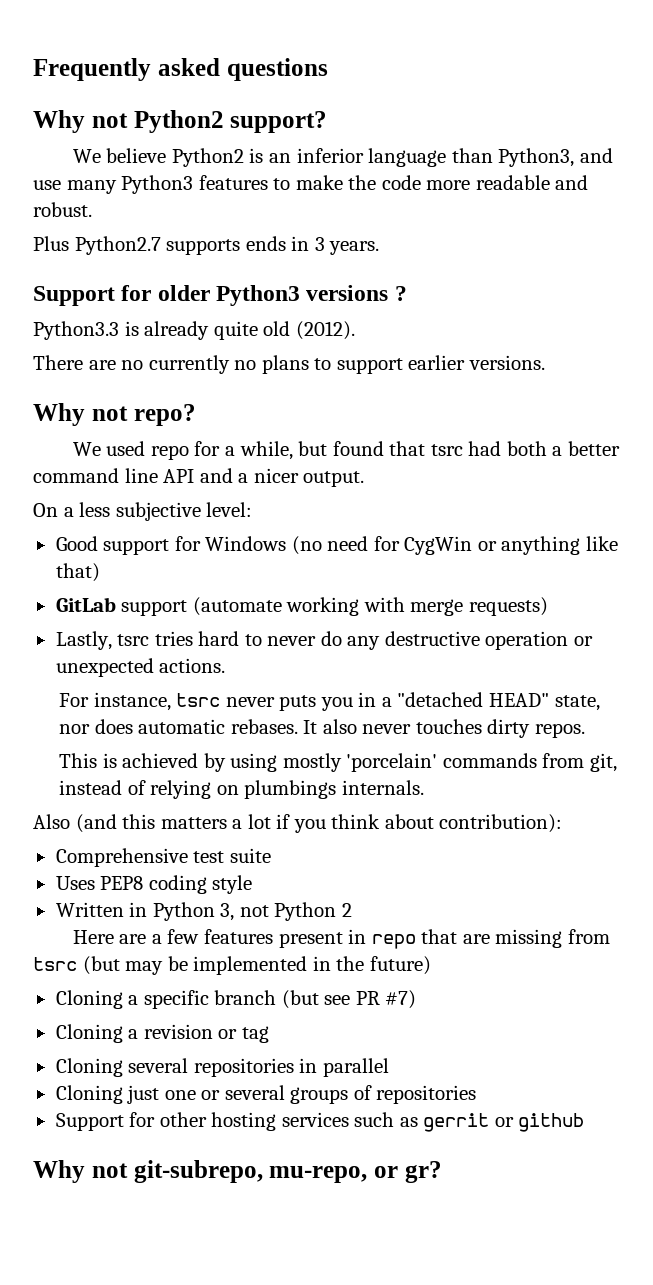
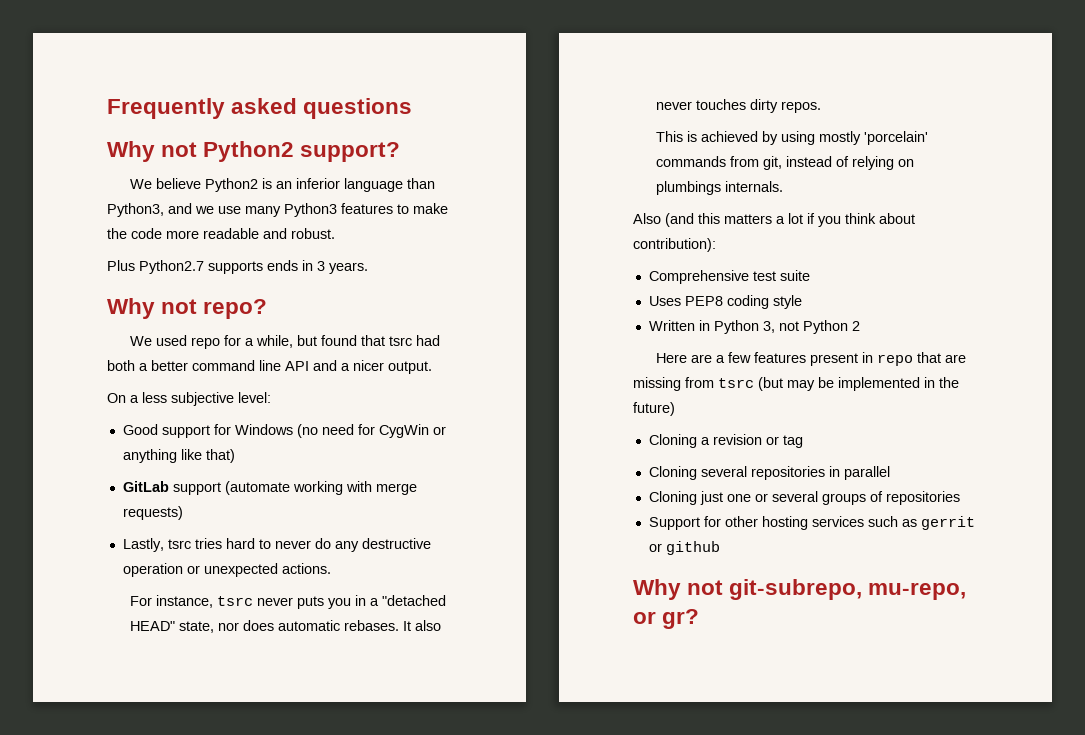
(613, 155) none -> [195,206,214,214] we
[33,285,407,306] [33,321,355,340] [33,355,545,374] // Support for older Python3 versions ? // Python3.3 is already quite old (2012). // There are no currently no plans to support earlier versions. -> (368, 268) none
[55,990,417,1009] // Cloning a specific branch (but see PR #7) -> (675, 409) none

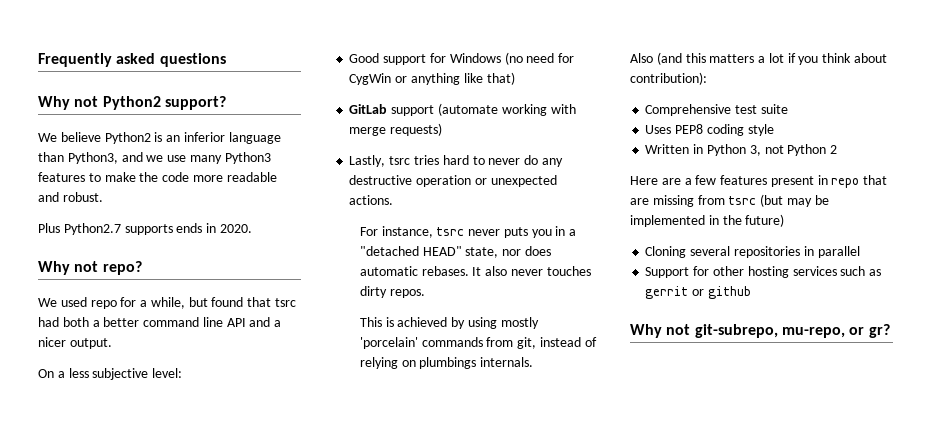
[317,261,368,274] 3 years. -> [219,224,252,233] 2020.
[648,434,803,448] // Cloning a revision or tag -> (785, 220) none
[648,491,960,505] // Cloning just one or several groups of repositories -> (860, 252) none

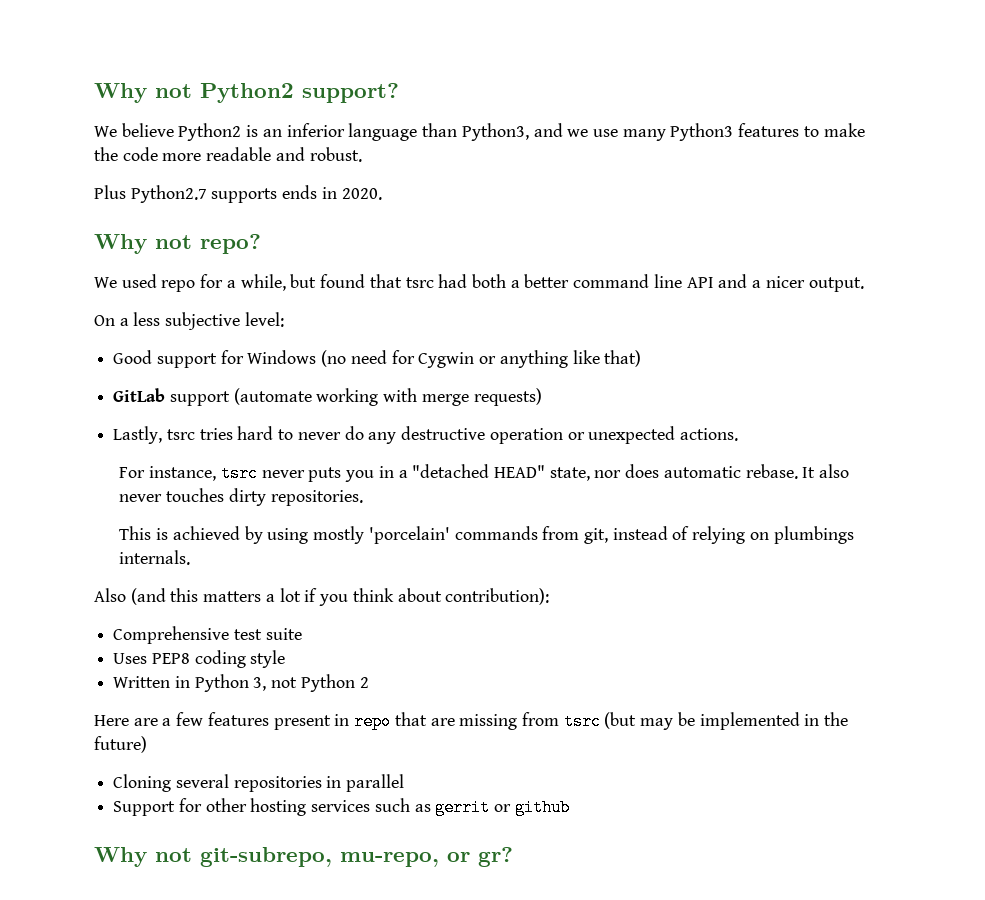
[38,53,226,67] Frequently asked questions // -> (94, 93) none
[349,73,392,85] CygWin -> [418,352,475,368] Cygwin
[421,266,469,276] rebases. -> [745,464,798,479] rebase.
[389,289,425,298] repos. -> [270,490,363,506] repositories.

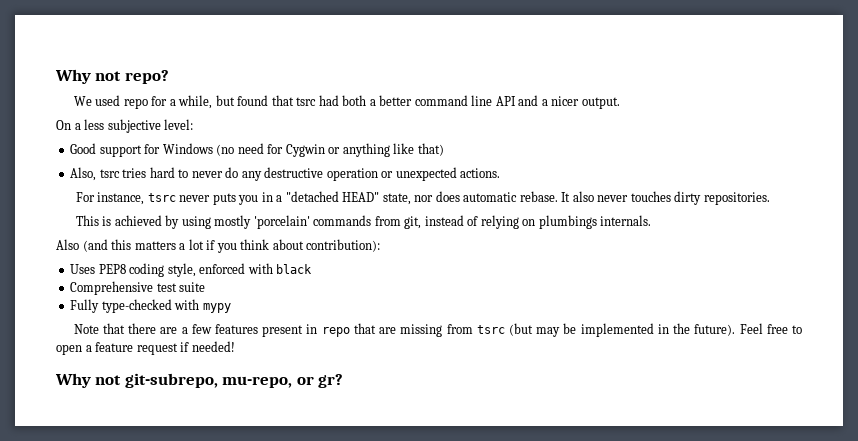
[94,83,399,103] [94,123,865,141] [94,147,362,162] [94,185,382,203] [94,234,192,254] Why not Python2 support? // We believe Python2 is an inferior language than Python3, and we use many Python3 features to make the code more readable and robust. // Plus Python2.7 supports ends in 2020. // Why not -> [55,69,122,84] Why not
[113,388,542,406] [113,426,163,444] GitLab support (automate working with merge requests) // Lastly, -> [70,167,97,181] Also,
[113,626,302,644] [113,650,286,668] [113,674,369,692] [94,715,129,726] Comprehensive test suite // Uses PEP8 coding style // Written in Python 3, not Python 2 // Here -> [70,263,313,277] [70,281,206,295] [70,299,231,313] [73,323,157,334] Uses PEP8 coding style, enforced with black // Comprehensive test suite // Fully type-checked with mypy // Note that there
[94,736,147,753] [113,774,405,792] [113,798,570,816] future) // Cloning several repositories in parallel // Support for other hosting services such as gerrit or github -> [694,323,803,336] [56,341,235,355] future). Feel free to open a feature request if needed!

